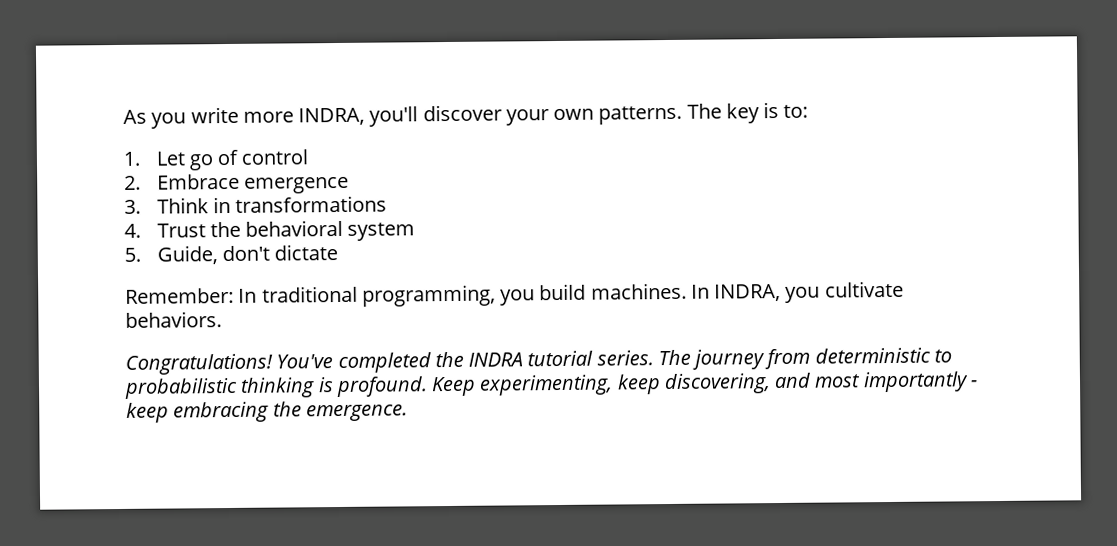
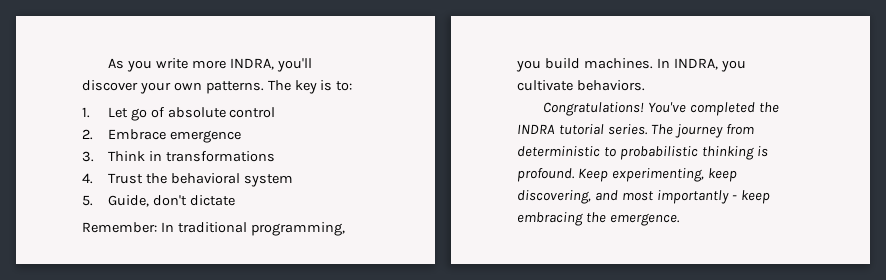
(240, 157) none -> [167,107,226,118] absolute

